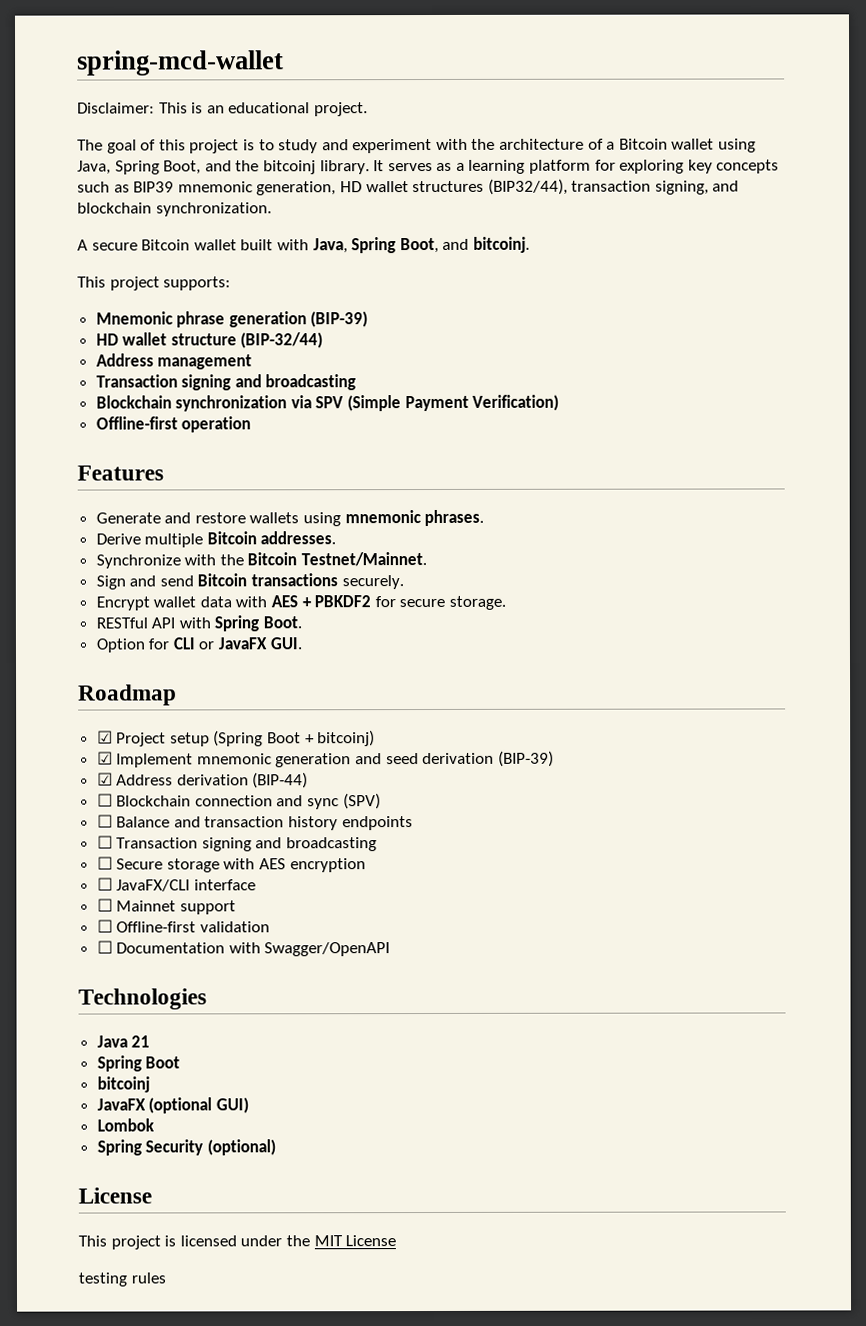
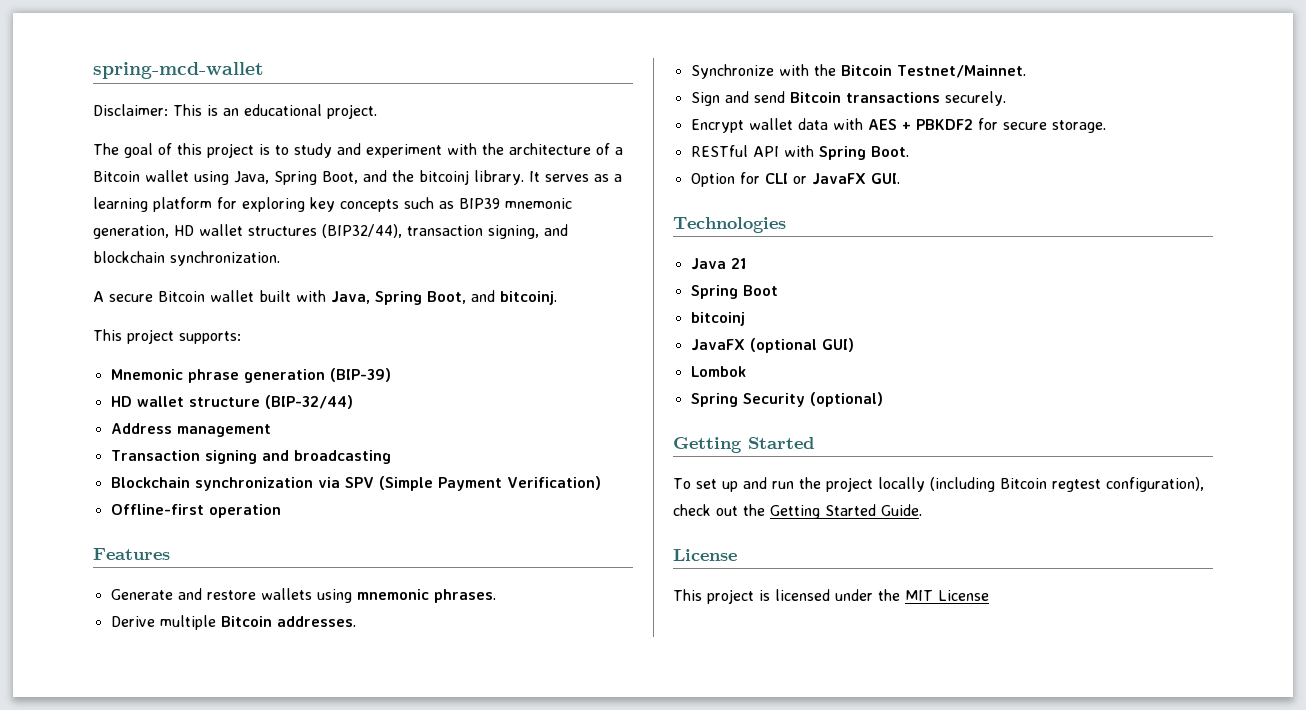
[78,684,177,706] [96,730,376,747] [96,750,554,768] [96,772,309,789] [96,793,381,810] [96,814,413,831] [96,835,378,852] [96,856,366,873] [96,877,256,892] [96,898,236,915] [96,919,270,933] [96,940,391,957] // Roadmap // ☑ Project setup (Spring Boot + bitcoinj) // ☑ Implement mnemonic generation and seed derivation (BIP-39) // ☑ Address derivation (BIP-44) // ☐ Blockchain connection and sync (SPV) // ☐ Balance and transaction history endpoints // ☐ Transaction signing and broadcasting // ☐ Secure storage with AES encryption // ☐ JavaFX/CLI interface // ☐ Mainnet support // ☐ Offline-first validation // ☐ Documentation with Swagger/OpenAPI -> (900, 178) none
(276, 1147) none -> [673,437,814,453] [673,477,1204,492] [673,504,922,519] // Getting Started // To set up and run the project locally (including Bitcoin regtest configuration), check out the Getting Started Guide.
[78,1272,166,1287] // testing rules -> (989, 595) none

